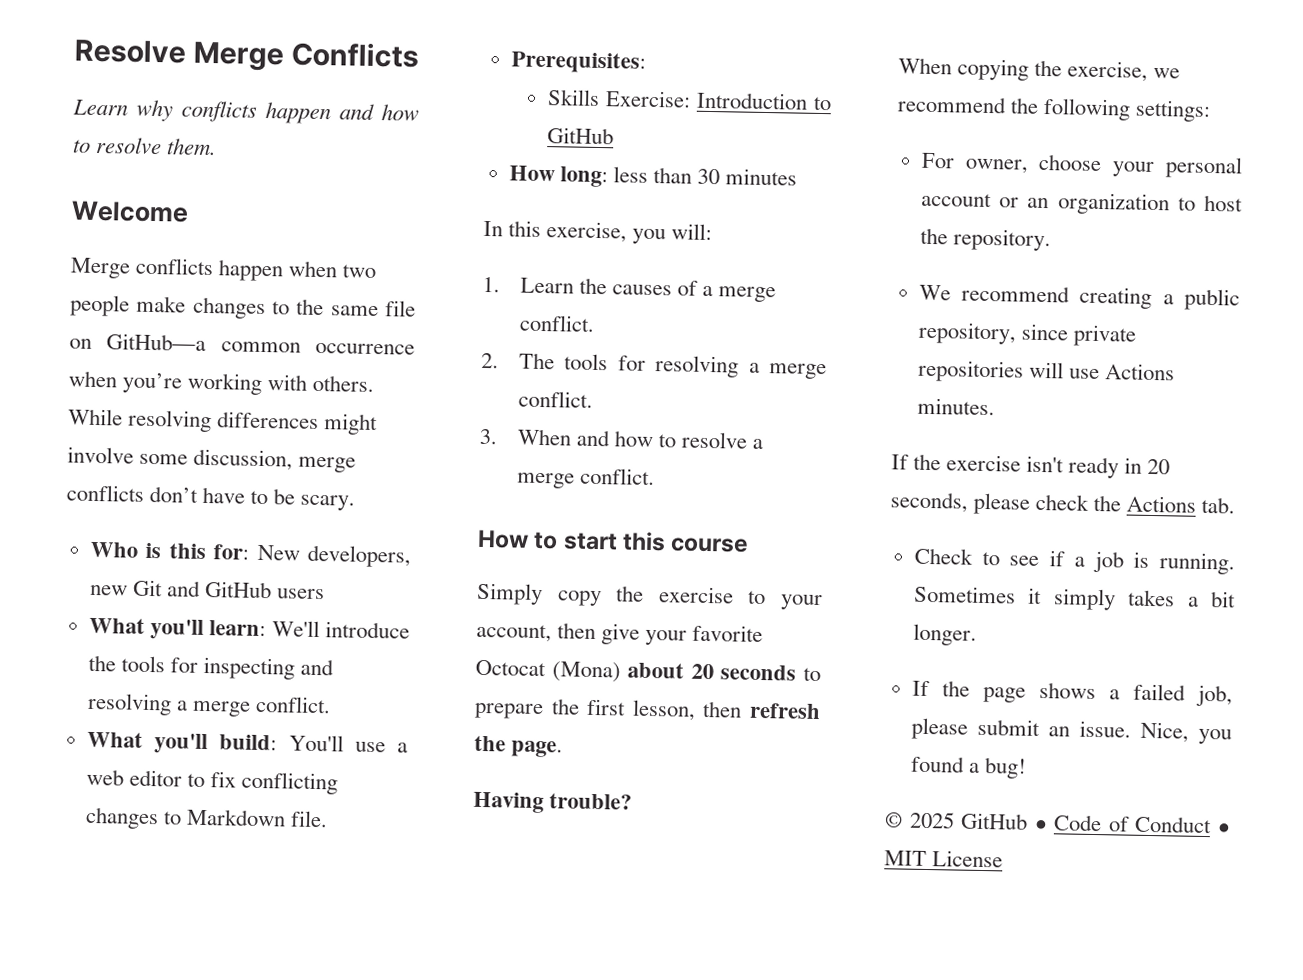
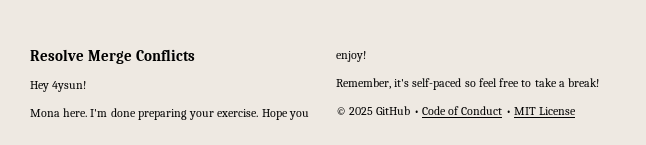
[72,99,419,125] [72,136,218,156] [71,200,189,223] [70,257,377,282] [70,294,416,320] [69,333,415,355] [68,370,376,395] [68,408,379,436] [67,446,357,473] [66,484,356,511] [89,541,411,568] [89,579,326,600] [88,617,410,640] [87,654,335,680] [86,692,331,717] [86,731,408,755] [85,768,339,795] [84,806,328,830] [510,51,646,74] [547,89,832,111] [547,127,615,145] [508,165,798,188] [483,220,713,245] [482,276,777,303] [518,314,595,332] [481,352,827,380] [517,390,593,408] [479,428,764,450] [516,467,655,489] [477,529,750,553] [476,582,823,611] [476,622,764,646] [475,659,821,683] [474,698,821,721] [474,735,564,758] [473,791,633,814] [898,57,1181,82] [897,95,1212,122] [920,152,1243,179] [920,192,1243,216] [919,227,1051,252] [918,284,1240,311] [917,321,1137,347] [917,359,1175,383] [916,397,995,416] [891,453,1171,479] [890,491,1236,515] [913,547,1235,575] [913,585,1236,611] [912,623,977,646] [911,680,1233,707] [910,717,1232,745] [909,755,1027,779] Learn why conflicts happen and how to resolve them. // Welcome // Merge conflicts happen when two people make changes to the same file on GitHub—a common occurrence when you’re working with others. While resolving differences might involve some discussion, merge conflicts don’t have to be scary. // Who is this for: New developers, new Git and GitHub users // What you'll learn: We'll introduce the tools for inspecting and resolving a merge conflict. // What you'll build: You'll use a web editor to fix conflicting changes to Markdown file. // Prerequisites: // Skills Exercise: Introduction to GitHub // How long: less than 30 minutes // In this exercise, you will: // 1. Learn the causes of a merge conflict. // 2. The tools for resolving a merge conflict. // 3. When and how to resolve a merge conflict. // How to start this course // Simply copy the exercise to your account, then give your favorite Octocat (Mona) about 20 seconds to prepare the first lesson, then refresh the page. // Having trouble? // When copying the exercise, we recommend the following settings: // For owner, choose your personal account or an organization to host the repository. // We recommend creating a public repository, since private repositories will use Actions minutes. // If the exercise isn't ready in 20 seconds, please check the Actions tab. // Check to see if a job is running. Sometimes it simply takes a bit longer. // If the page shows a failed job, please submit an issue. Nice, you found a bug! -> [30,81,87,92] [30,108,309,120] [336,51,366,62] [336,78,600,90] Hey 4ysun! // Mona here. I'm done preparing your exercise. Hope you enjoy! // Remember, it's self-paced so feel free to take a break!

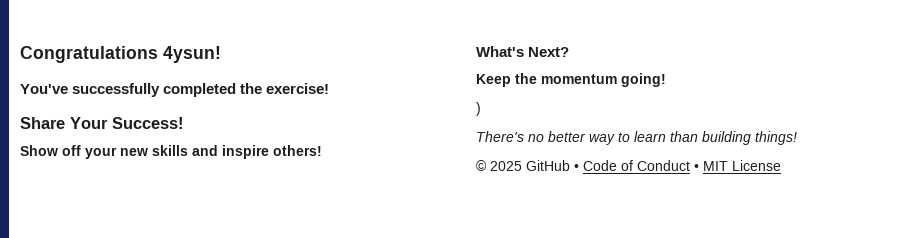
[30,49,196,64] [30,81,87,92] [30,108,309,120] [336,51,366,62] [336,78,600,90] Resolve Merge Conflicts // Hey 4ysun! // Mona here. I'm done preparing your exercise. Hope you enjoy! // Remember, it's self-paced so feel free to take a break! -> [20,46,221,63] [20,83,330,97] [20,117,184,129] [20,145,322,159] [476,46,570,57] [476,73,666,87] [476,102,481,116] [476,131,797,145] Congratulations 4ysun! // You've successfully completed the exercise! // Share Your Success! // Show off your new skills and inspire others! // What's Next? // Keep the momentum going! // ) // There's no better way to learn than building things!

